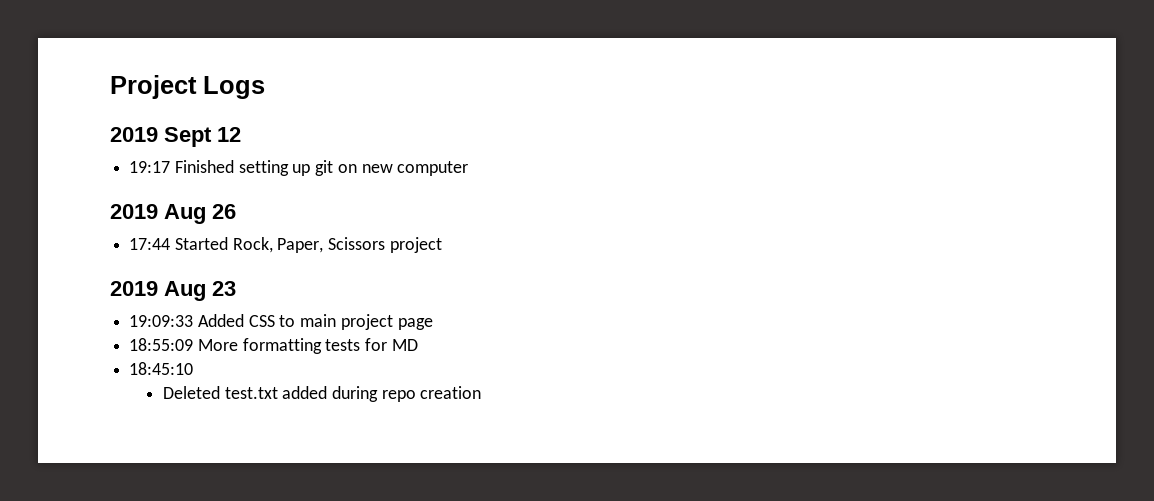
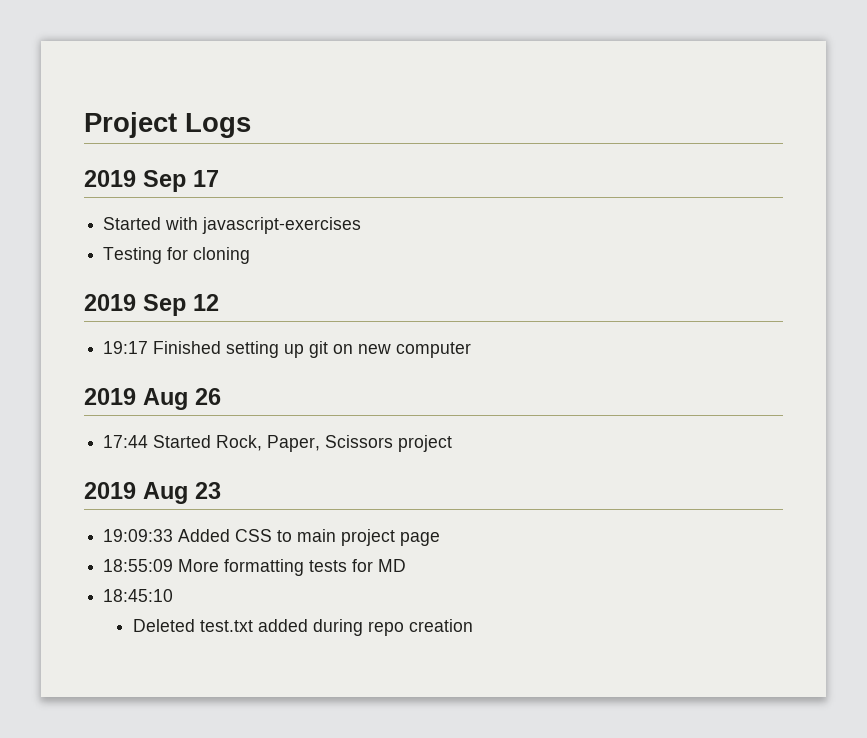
[164,127,212,147] Sept -> [143,170,219,192] [103,217,362,234] [103,247,251,264] [84,294,186,316] Sep 17 // Started with javascript-exercises // Testing for cloning // 2019 Sep

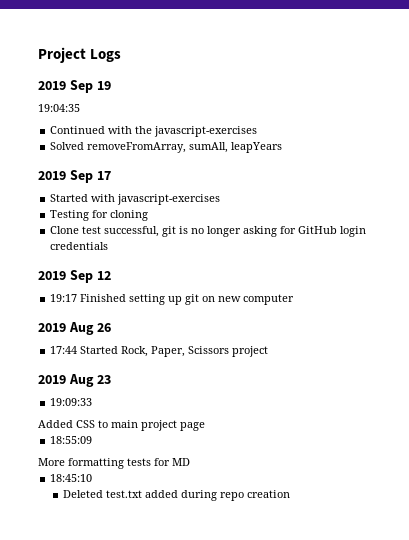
(251, 125) none -> [38,80,111,93] [38,104,80,112] [50,126,258,137] [50,142,283,153] // 2019 Sep 19 // 19:04:35 // Continued with the javascript-exercises // Solved removeFromArray, sumAll, leapYears
(251, 255) none -> [50,226,367,237] [50,242,109,250] // Clone test successful, git is no longer asking for GitHub login credentials
(174, 535) none -> (93, 402) //
(174, 565) none -> (93, 440) //

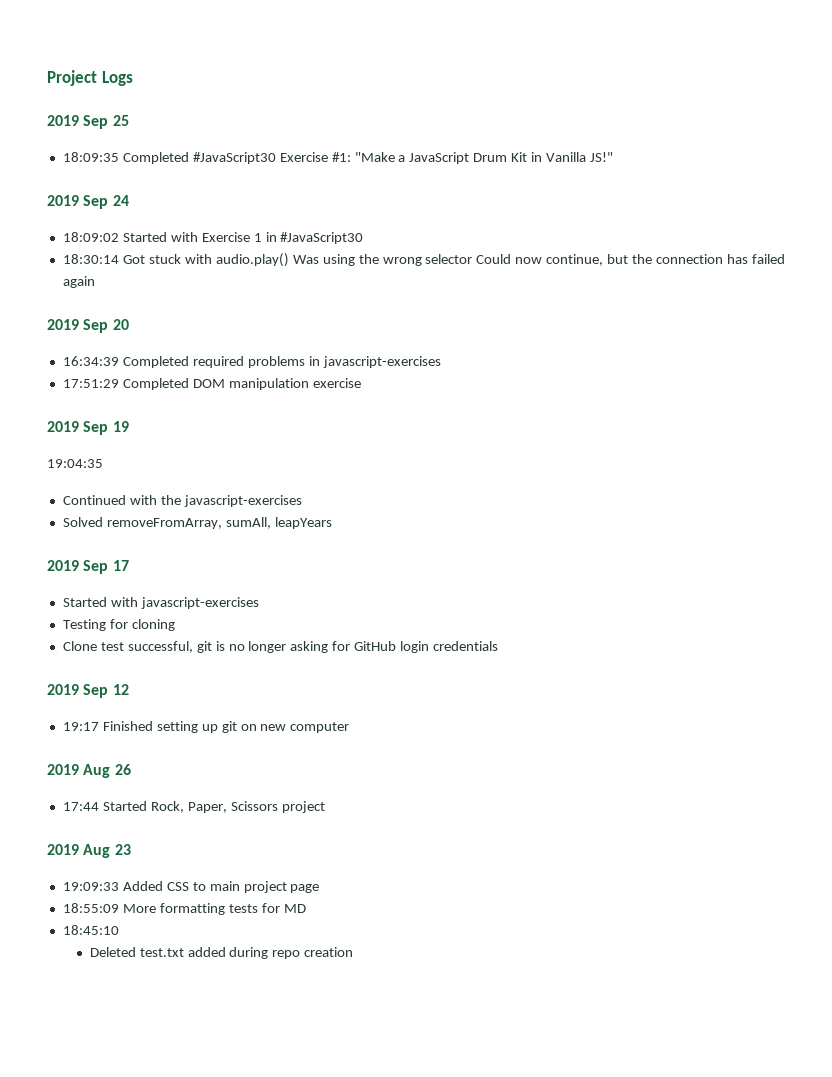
(122, 55) none -> [47,115,129,129] [62,152,613,164] [47,195,129,209] [62,232,364,244] [62,253,786,267] [62,276,95,288] [47,319,129,333] [62,356,441,368] [62,378,361,390] // 2019 Sep 25 // 18:09:35 Completed #JavaScript30 Exercise #1: "Make a JavaScript Drum Kit in Vanilla JS!" // 2019 Sep 24 // 18:09:02 Started with Exercise 1 in #JavaScript30 // 18:30:14 Got stuck with audio.play() Was using the wrong selector Could now continue, but the connection has failed again // 2019 Sep 20 // 16:34:39 Completed required problems in javascript-exercises // 17:51:29 Completed DOM manipulation exercise
(93, 402) // -> (119, 886) none
(93, 440) // -> (119, 908) none

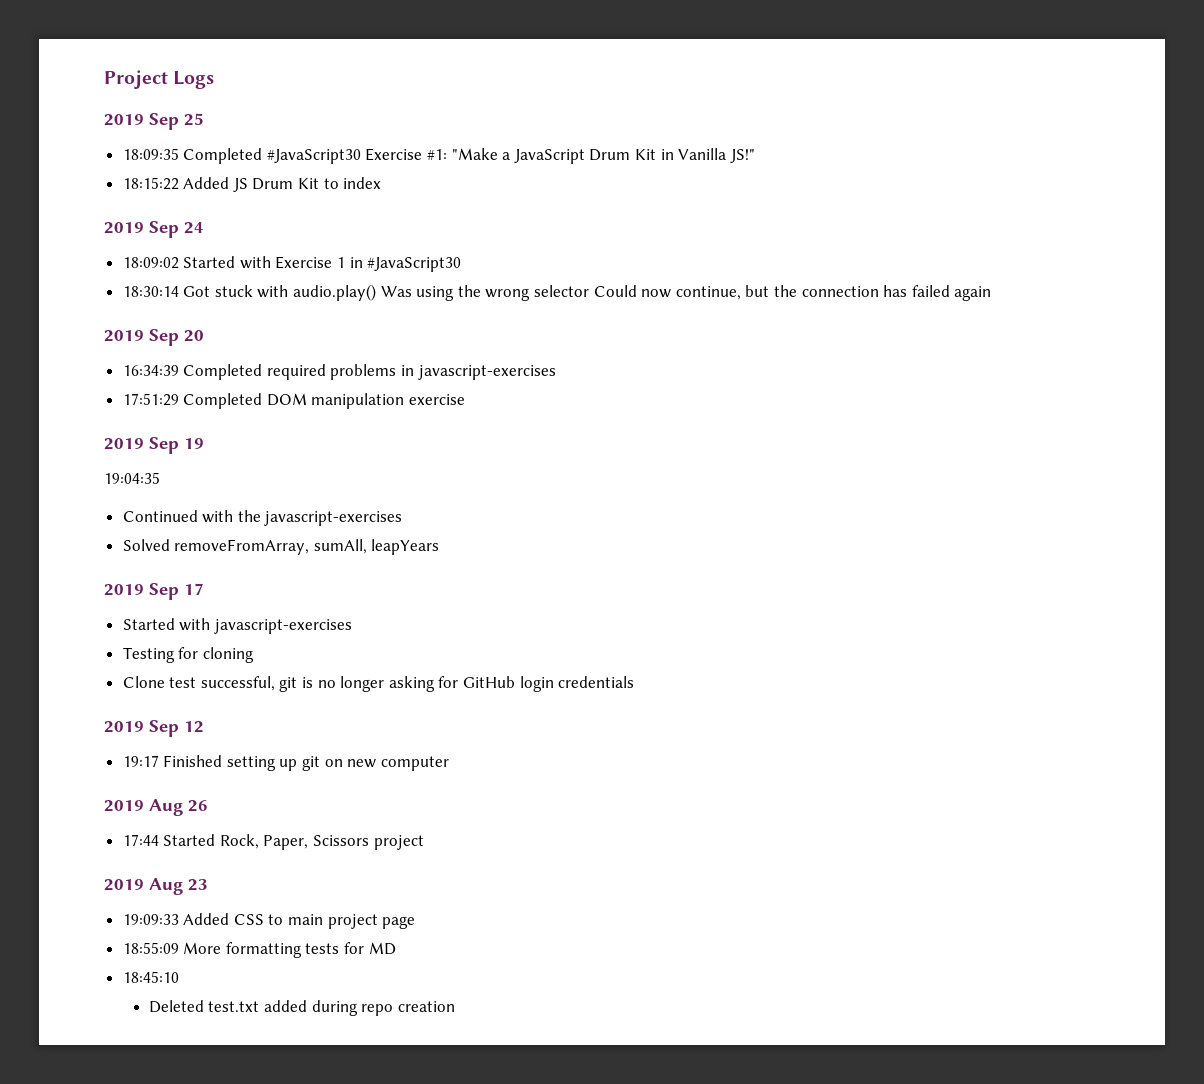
(613, 157) none -> [122,177,382,192] // 18:15:22 Added JS Drum Kit to index

